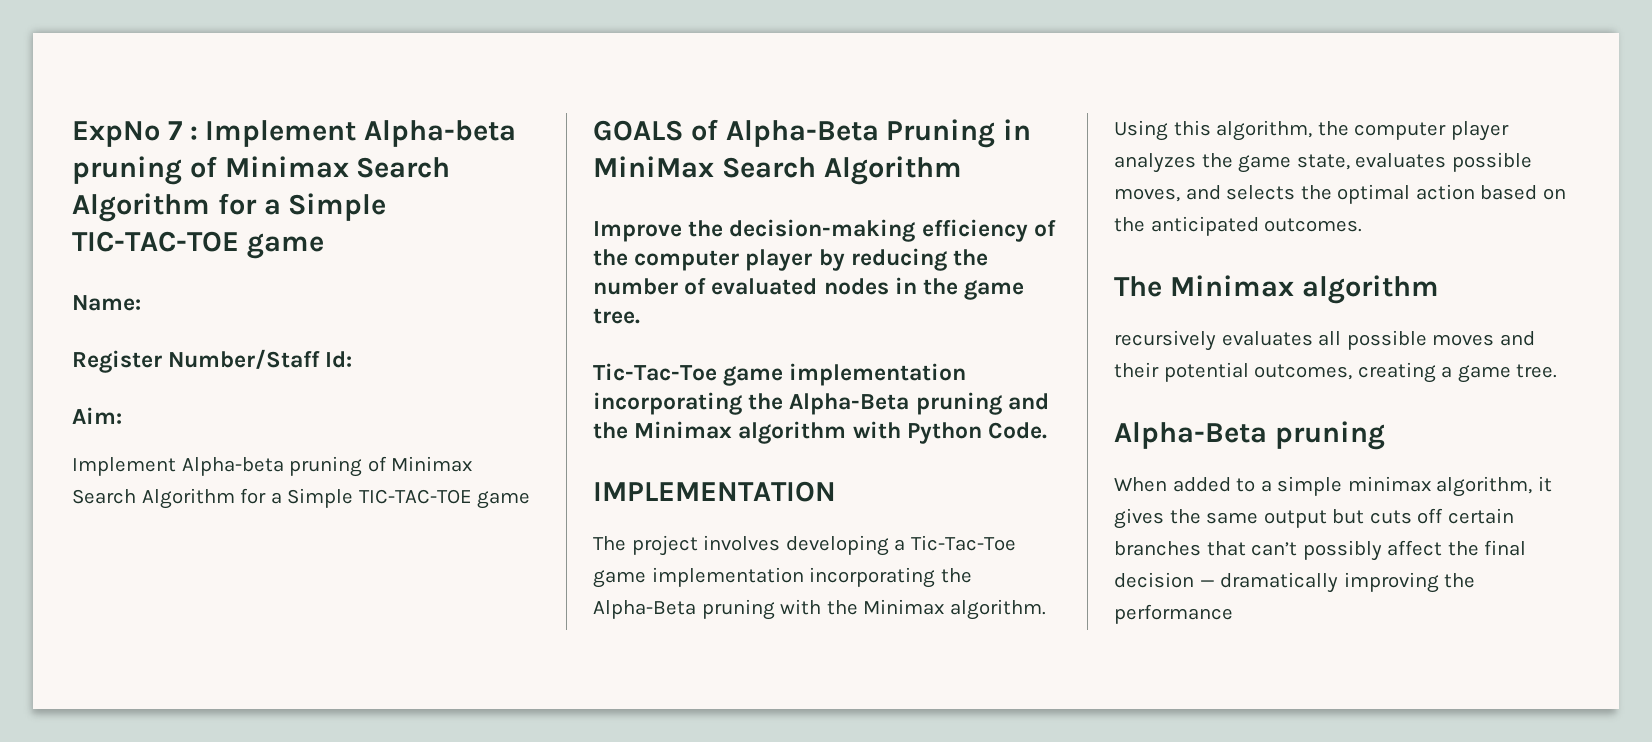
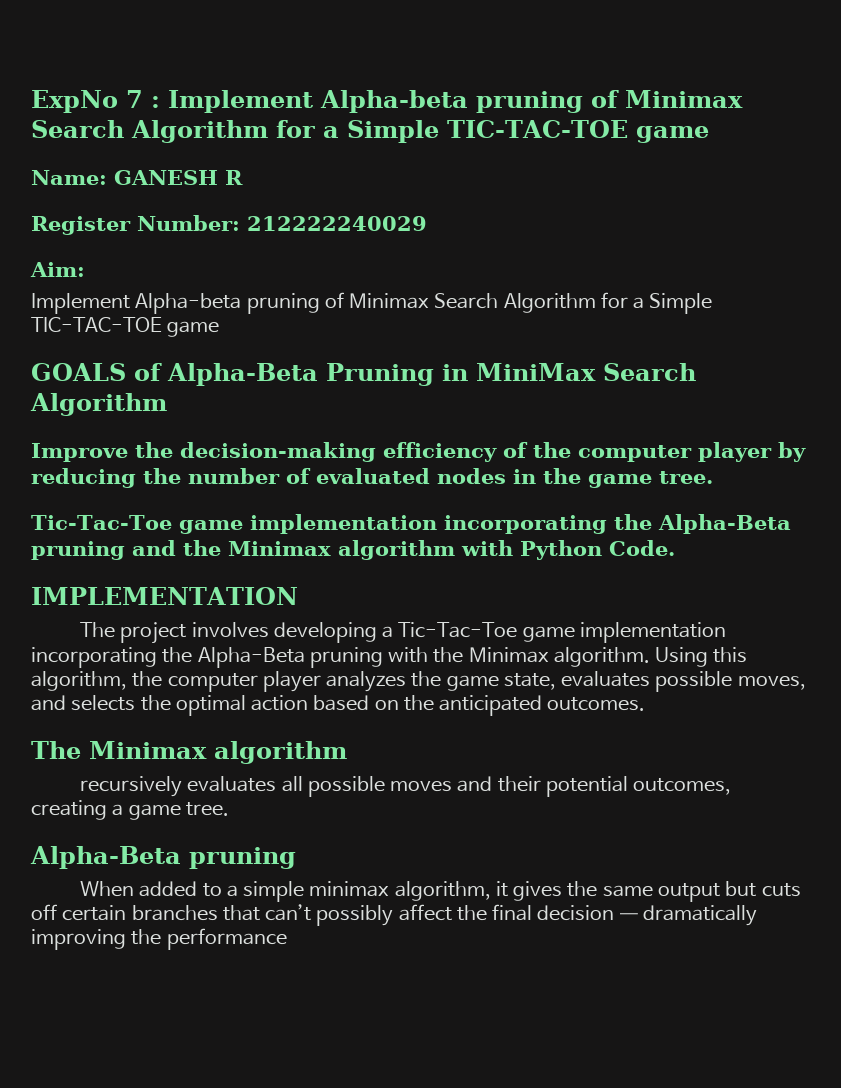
(141, 303) none -> [114,170,243,185] GANESH R
[168,349,353,369] Number/Staff Id: -> [137,215,427,231] Number: 212222240029

